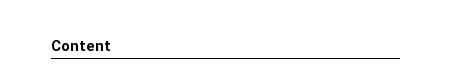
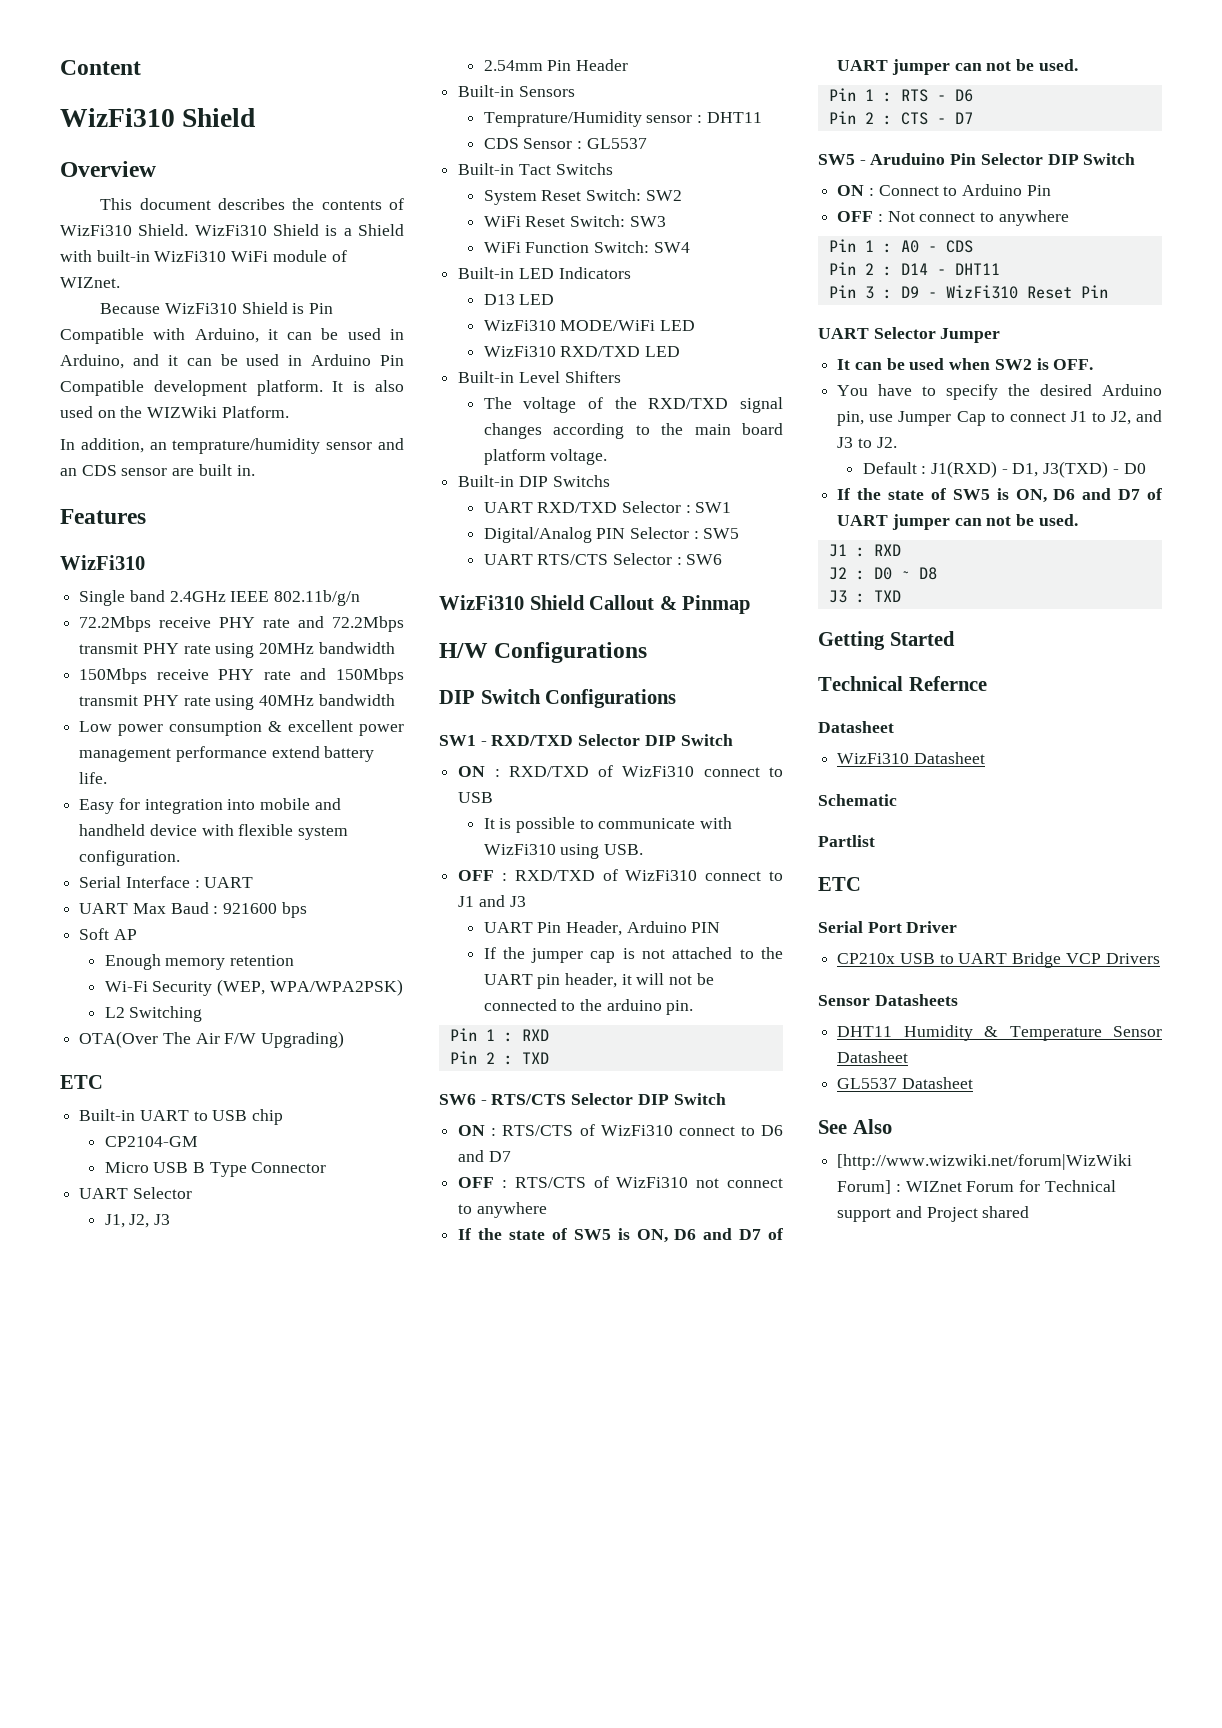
(111, 45) none -> [60,108,256,127] [60,161,156,177] [100,198,405,210] [60,224,404,236] [60,250,347,262] [60,277,120,288] [100,302,334,314] [60,328,404,344] [60,354,404,369] [60,380,405,396] [60,406,289,418] [60,438,404,454] [60,464,255,476] [60,509,146,524] [60,555,145,570] [79,590,361,606] [79,616,404,632] [79,642,395,658] [79,668,405,684] [79,694,395,710] [79,720,404,736] [79,746,375,762] [79,772,108,784] [79,798,341,814] [79,824,349,840] [79,850,181,866] [79,876,254,888] [79,902,307,918] [79,928,137,940] [104,954,294,970] [104,979,403,996] [104,1006,203,1022] [79,1031,345,1048] [60,1075,103,1089] [79,1109,284,1125] [104,1136,198,1147] [104,1162,327,1177] [79,1187,192,1199] [104,1214,170,1228] [483,59,628,71] [458,85,575,97] [483,111,762,127] [483,138,647,149] [458,163,613,175] [483,189,682,205] [483,215,666,227] [483,241,690,253] [458,267,631,279] [483,294,555,305] [483,320,695,331] [483,346,680,357] [458,371,621,383] [483,397,783,413] [483,423,783,439] [483,449,608,465] [458,475,610,487] [483,501,732,513] [483,527,740,543] [483,553,723,565] [439,595,751,614] [439,642,648,663] [439,689,677,708] [439,734,733,746] [458,765,783,777] [458,792,494,803] [483,817,733,833] [483,844,643,859] [458,869,783,881] [458,895,526,907] [483,921,721,936] [483,947,783,963] [483,973,714,989] [483,999,694,1015] [449,1028,549,1042] [449,1051,549,1065] [439,1093,726,1105] [458,1124,783,1136] [458,1150,511,1162] [458,1176,783,1188] [458,1202,547,1218] [458,1228,783,1243] [837,59,1078,75] [828,88,973,102] [828,111,973,125] [818,153,1136,165] [837,184,1051,196] [837,210,1069,226] [828,239,973,253] [828,262,1000,276] [828,285,1108,299] [818,327,1001,343] [837,358,1094,370] [837,384,1162,400] [837,410,1162,426] [837,437,897,448] [862,461,1146,478] [837,488,1162,503] [837,514,1078,530] [828,544,901,557] [828,567,937,580] [828,590,901,603] [818,631,955,650] [818,676,987,691] [818,721,894,733] [837,752,985,764] [818,794,897,806] [818,835,875,847] [818,877,861,891] [818,921,958,933] [837,952,1160,968] [818,994,958,1006] [837,1025,1162,1041] [837,1051,909,1063] [837,1077,973,1089] [818,1119,892,1134] [837,1154,1133,1170] [837,1180,1116,1194] [837,1206,1030,1222] // WizFi310 Shield // Overview // This document describes the contents of WizFi310 Shield. WizFi310 Shield is a Shield with built-in WizFi310 WiFi module of WIZnet. // Because WizFi310 Shield is Pin Compatible with Arduino, it can be used in Arduino, and it can be used in Arduino Pin Compatible development platform. It is also used on the WIZWiki Platform. // In addition, an temprature/humidity sensor and an CDS sensor are built in. // Features // WizFi310 // Single band 2.4GHz IEEE 802.11b/g/n // 72.2Mbps receive PHY rate and 72.2Mbps transmit PHY rate using 20MHz bandwidth // 150Mbps receive PHY rate and 150Mbps transmit PHY rate using 40MHz bandwidth // Low power consumption & excellent power management performance extend battery life. // Easy for integration into mobile and handheld device with flexible system configuration. // Serial Interface : UART // UART Max Baud : 921600 bps // Soft AP // Enough memory retention // Wi-Fi Security (WEP, WPA/WPA2PSK) // L2 Switching // OTA(Over The Air F/W Upgrading) // ETC // Built-in UART to USB chip // CP2104-GM // Micro USB B Type Connector // UART Selector // J1, J2, J3 // 2.54mm Pin Header // Built-in Sensors // Temprature/Humidity sensor : DHT11 // CDS Sensor : GL5537 // Built-in Tact Switchs // System Reset Switch: SW2 // WiFi Reset Switch: SW3 // WiFi Function Switch: SW4 // Built-in LED Indicators // D13 LED // WizFi310 MODE/WiFi LED // WizFi310 RXD/TXD LED // Built-in Level Shifters // The voltage of the RXD/TXD signal changes according to the main board platform voltage. // Built-in DIP Switchs // UART RXD/TXD Selector : SW1 // Digital/Analog PIN Selector : SW5 // UART RTS/CTS Selector : SW6 // WizFi310 Shield Callout & Pinmap // H/W Configurations // DIP Switch Configurations // SW1 - RXD/TXD Selector DIP Switch // ON : RXD/TXD of WizFi310 connect to USB // It is possible to communicate with WizFi310 using USB. // OFF : RXD/TXD of WizFi310 connect to J1 and J3 // UART Pin Header, Arduino PIN // If the jumper cap is not attached to the UART pin header, it will not be connected to the arduino pin. // Pin 1 : RXD // Pin 2 : TXD // SW6 - RTS/CTS Selector DIP Switch // ON : RTS/CTS of WizFi310 connect to D6 and D7 // OFF : RTS/CTS of WizFi310 not connect to anywhere // If the state of SW5 is ON, D6 and D7 of UART jumper can not be used. // Pin 1 : RTS - D6 // Pin 2 : CTS - D7 // SW5 - Aruduino Pin Selector DIP Switch // ON : Connect to Arduino Pin // OFF : Not connect to anywhere // Pin 1 : A0 - CDS // Pin 2 : D14 - DHT11 // Pin 3 : D9 - WizFi310 Reset Pin // UART Selector Jumper // It can be used when SW2 is OFF. // You have to specify the desired Arduino pin, use Jumper Cap to connect J1 to J2, and J3 to J2. // Default : J1(RXD) - D1, J3(TXD) - D0 // If the state of SW5 is ON, D6 and D7 of UART jumper can not be used. // J1 : RXD // J2 : D0 ~ D8 // J3 : TXD // Getting Started // Technical Refernce // Datasheet // WizFi310 Datasheet // Schematic // Partlist // ETC // Serial Port Driver // CP210x USB to UART Bridge VCP Drivers // Sensor Datasheets // DHT11 Humidity & Temperature Sensor Datasheet // GL5537 Datasheet // See Also // [http://www.wizwiki.net/forum|WizWiki Forum] : WIZnet Forum for Technical support and Project shared

